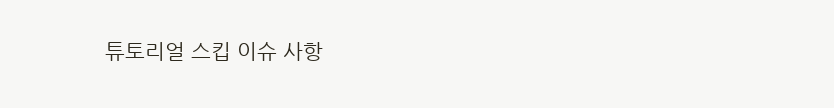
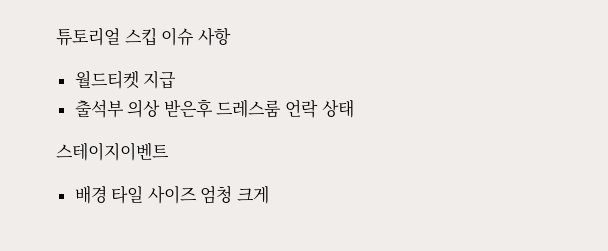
(323, 51) none -> [74,71,177,89] [74,99,354,118] [56,142,169,161] [74,185,270,204] // 월드티켓 지급 // 출석부 의상 받은후 드레스룸 언락 상태 // 스테이지이벤트 // 배경 타일 사이즈 엄청 크게

